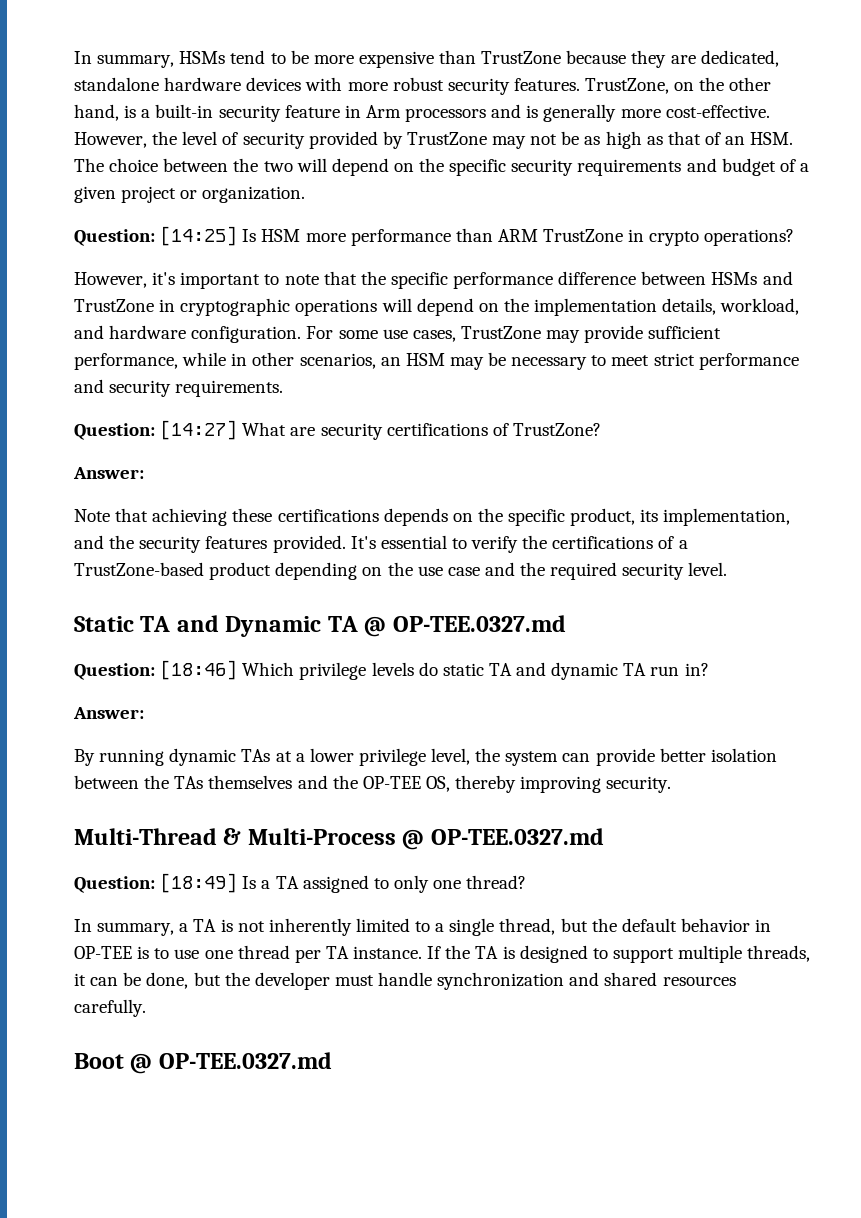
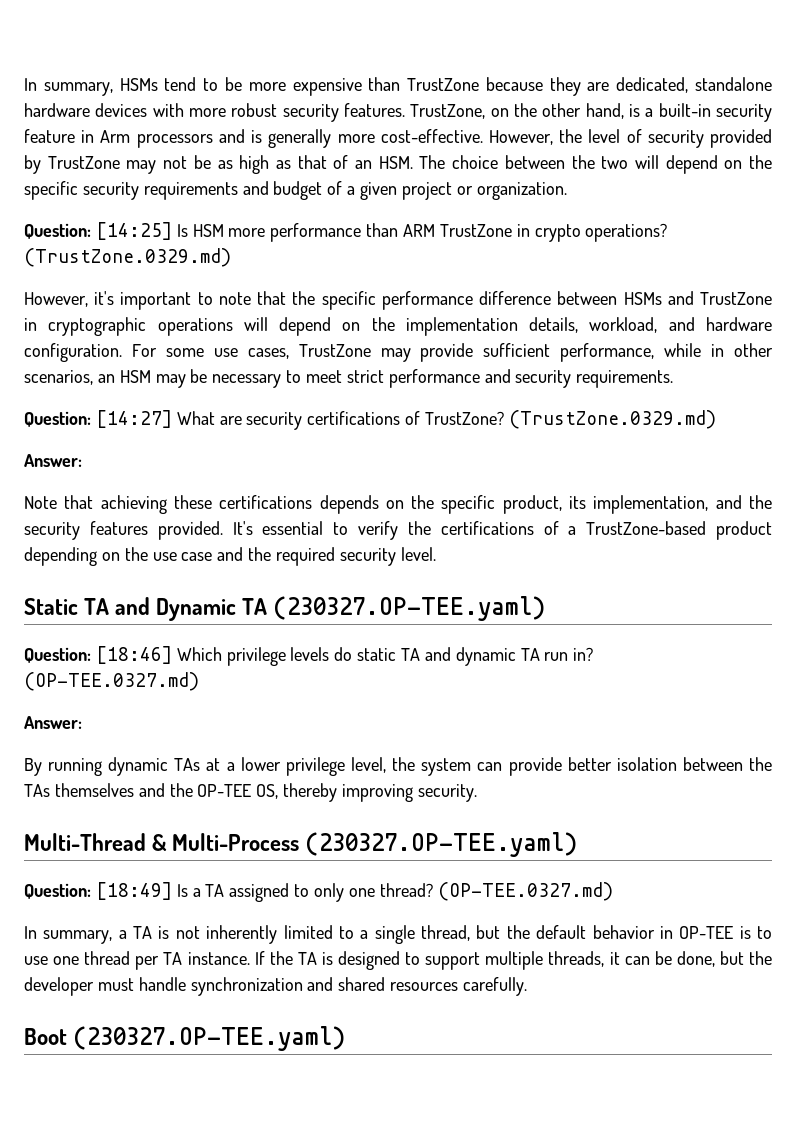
(795, 237) none -> [24,248,231,267] (TrustZone.0329.md)
(601, 429) none -> [508,410,716,429] (TrustZone.0329.md)
[364,615,566,637] @ OP-TEE.0327.md -> [273,596,546,621] (230327.OP-TEE.yaml)
(709, 669) none -> [24,672,199,691] (OP-TEE.0327.md)
[402,828,604,850] @ OP-TEE.0327.md -> [305,832,578,857] (230327.OP-TEE.yaml)
(527, 882) none -> [437,882,613,901] (OP-TEE.0327.md)
[130,1052,332,1074] @ OP-TEE.0327.md -> [73,1026,346,1051] (230327.OP-TEE.yaml)

